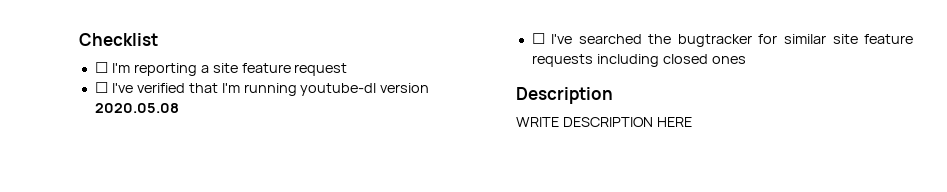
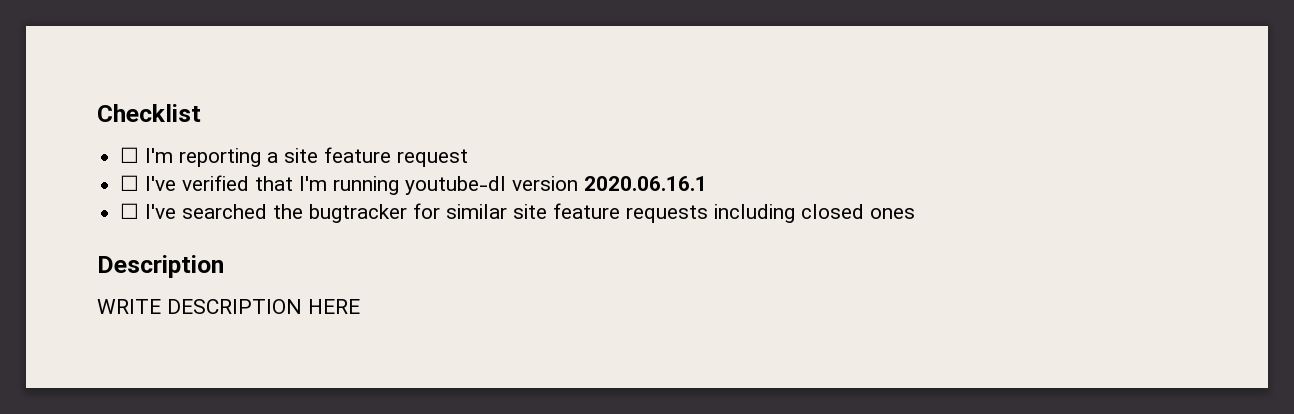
[94,103,179,113] 2020.05.08 -> [584,176,708,191] 2020.06.16.1

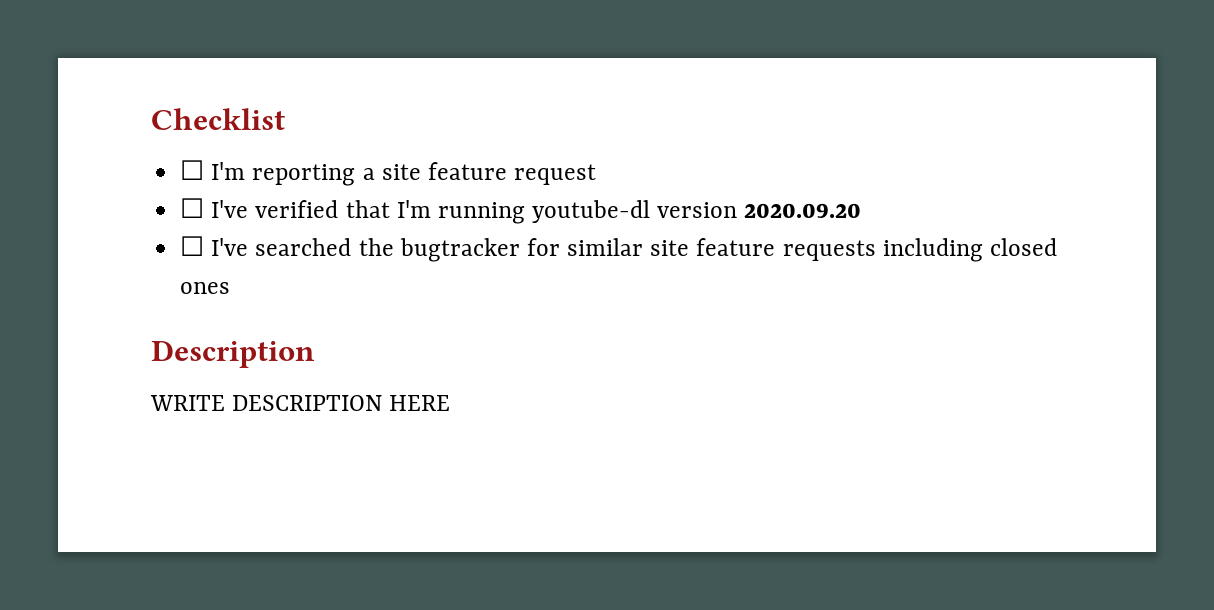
[584,176,708,191] 2020.06.16.1 -> [744,203,862,218] 2020.09.20

